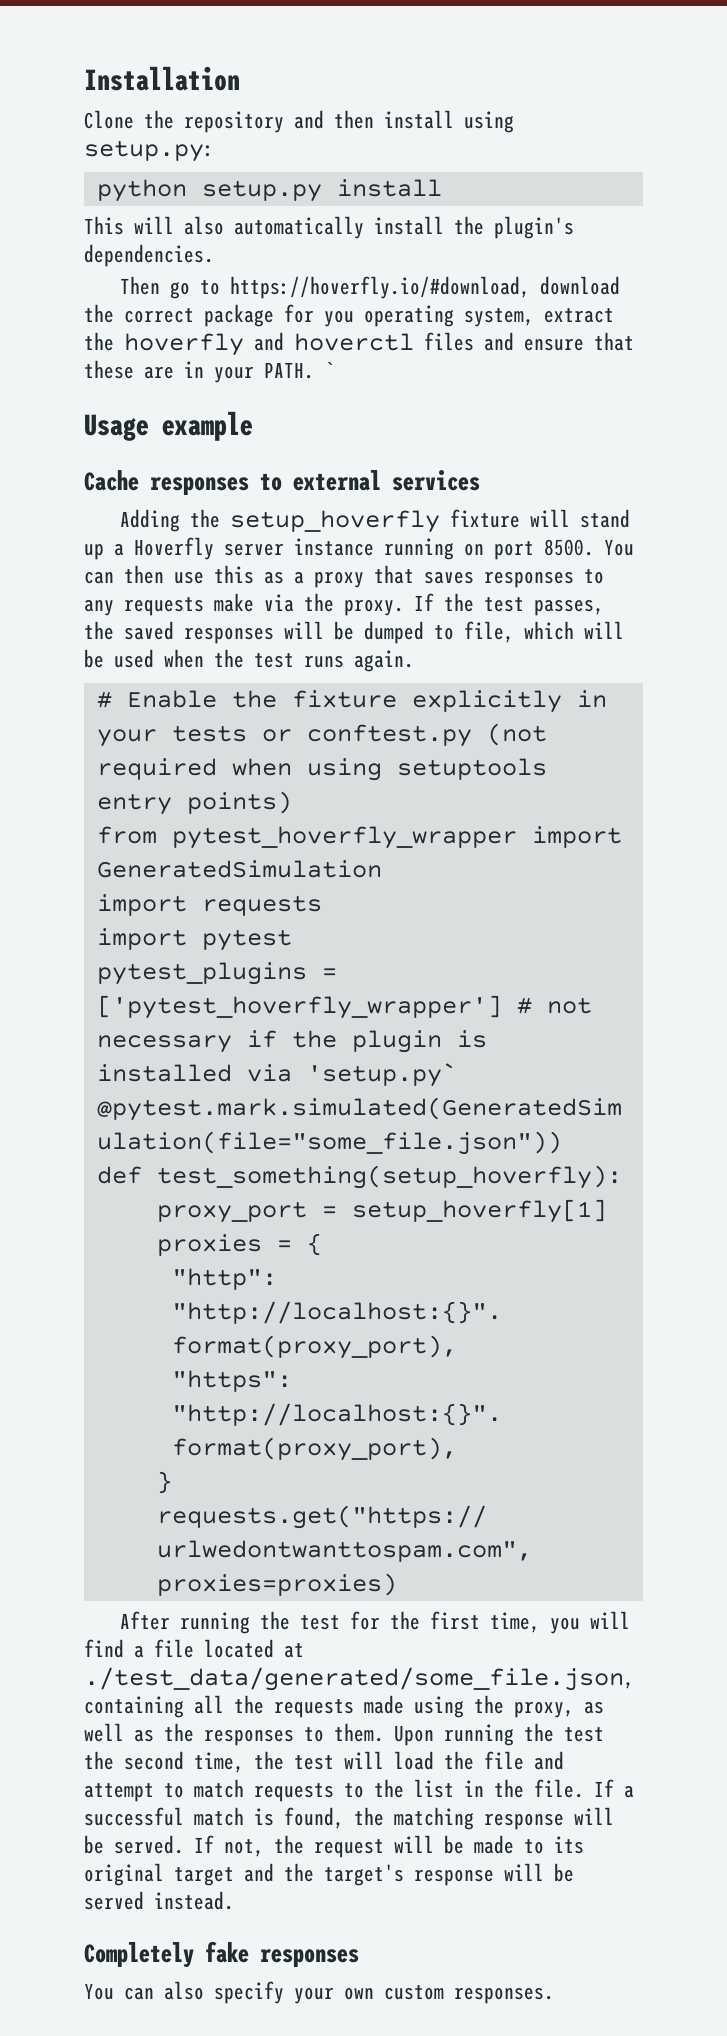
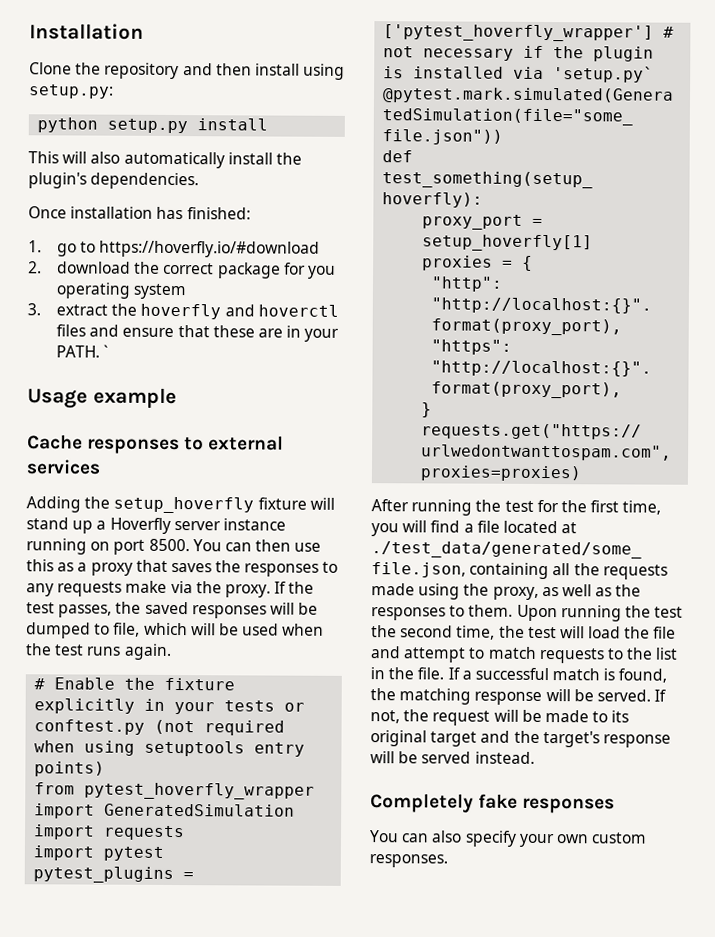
[120,276,531,299] Then go to https://hoverfly.io/#download, -> [28,206,251,220] [28,240,321,258] [28,261,42,274] Once installation has finished: // 1. go to https://hoverfly.io/#download // 2.
[464,308,534,327] system, -> [133,283,187,300] [27,303,41,316] system // 3.
(474, 577) none -> [215,560,242,573] the

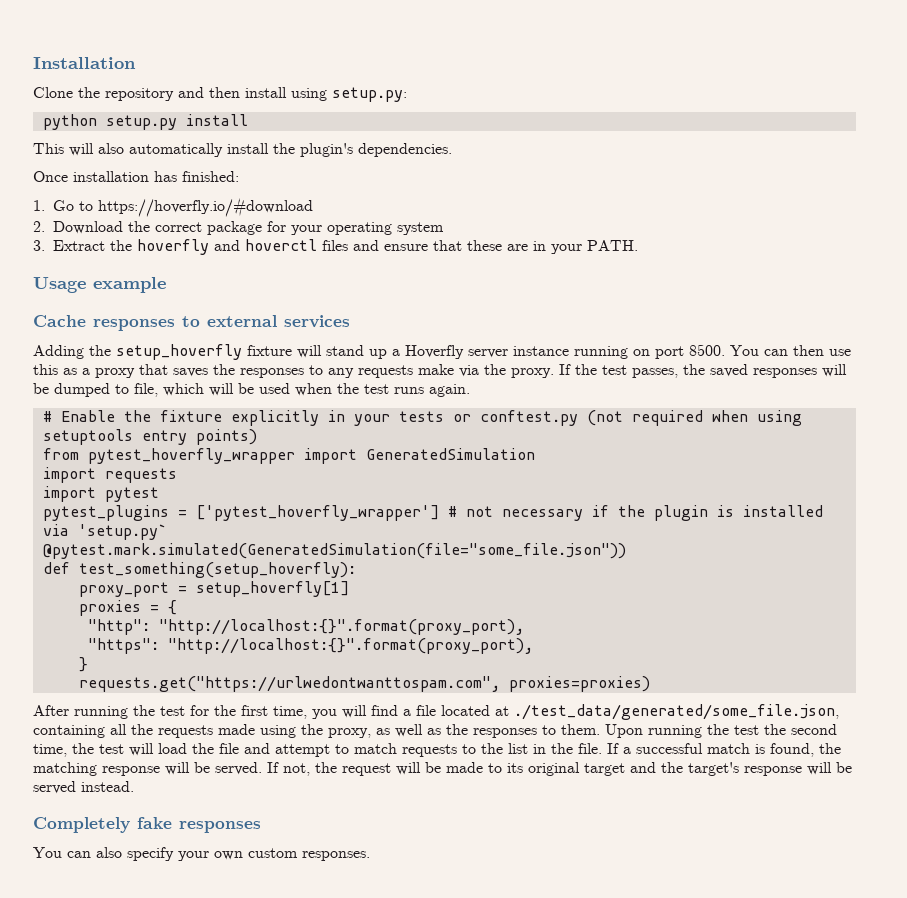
[57,243,78,257] go -> [53,200,75,211] Go
[57,261,132,274] download -> [53,221,124,234] Download
[307,265,336,279] you -> [291,225,323,235] your
[56,304,109,316] extract -> [53,240,106,251] Extract
[103,344,109,358] ` -> (639, 245) none

